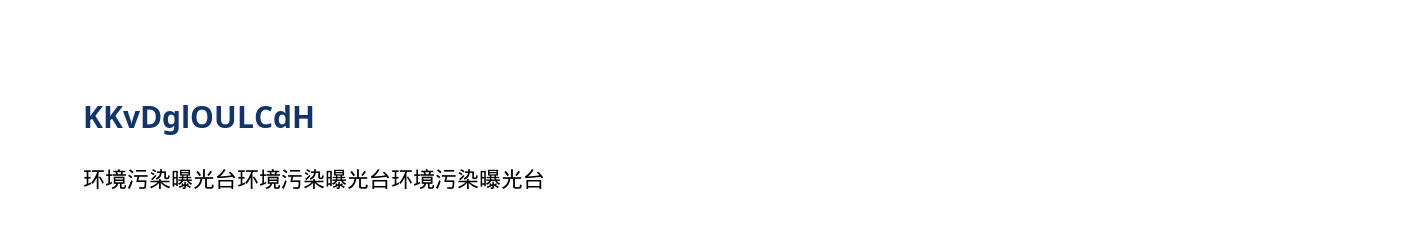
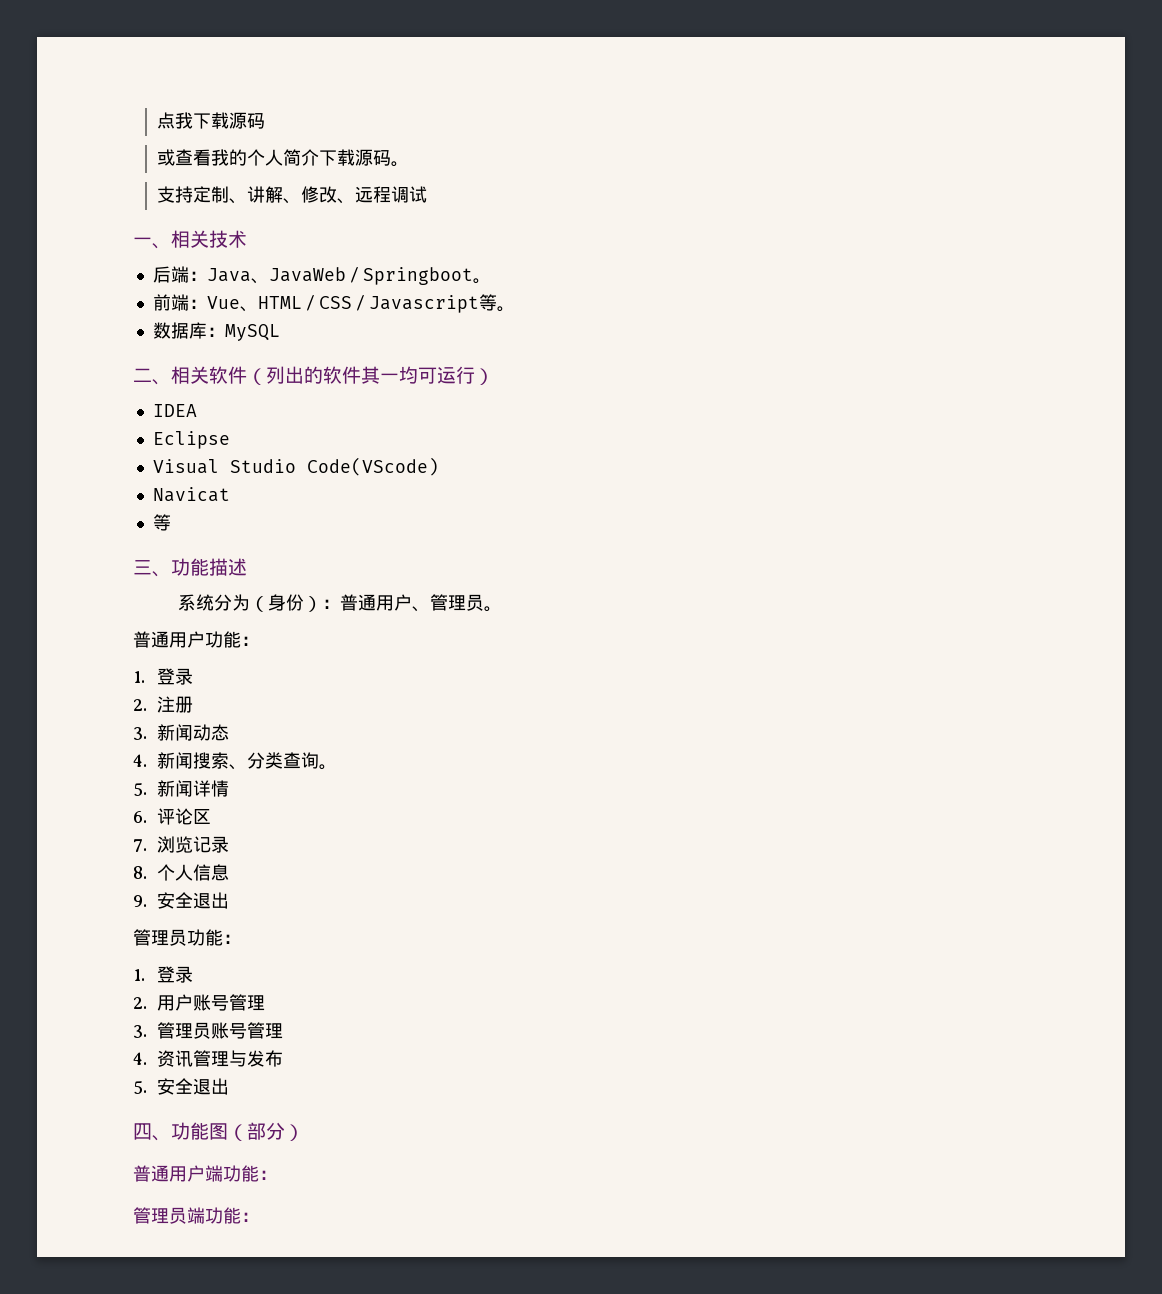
[83,105,315,135] [83,169,545,190] KKvDglOULCdH // 环境污染曝光台环境污染曝光台环境污染曝光台 -> [157,112,266,129] [157,149,410,167] [157,186,428,204] [133,230,247,249] [152,266,491,285] [152,294,515,313] [152,322,280,341] [133,366,494,385] [152,404,197,417] [152,431,230,449] [152,457,439,476] [152,487,230,502] [152,514,171,531] [133,558,247,577] [178,594,503,612] [133,631,259,648] [133,668,194,685] [133,696,194,713] [133,724,230,741] [133,752,338,770] [133,780,230,797] [133,808,212,825] [133,836,230,853] [133,864,230,881] [133,892,230,909] [133,929,241,946] [133,966,194,983] [133,994,266,1011] [133,1022,284,1039] [133,1050,284,1067] [133,1078,230,1095] [133,1122,304,1141] [133,1165,277,1182] [133,1207,259,1224] 点我下载源码 // 或查看我的个人简介下载源码。 // 支持定制、讲解、修改、远程调试 // 一、相关技术 // 后端：Java、JavaWeb / Springboot。 // 前端：Vue、HTML / CSS / Javascript等。 // 数据库：MySQL // 二、相关软件（列出的软件其一均可运行） // IDEA // Eclipse // Visual Studio Code(VScode) // Navicat // 等 // 三、功能描述 // 系统分为（身份）：普通用户、管理员。 // 普通用户功能： // 1.登录 // 2.注册 // 3.新闻动态 // 4.新闻搜索、分类查询。 // 5.新闻详情 // 6.评论区 // 7.浏览记录 // 8.个人信息 // 9.安全退出 // 管理员功能： // 1.登录 // 2.用户账号管理 // 3.管理员账号管理 // 4.资讯管理与发布 // 5.安全退出 // 四、功能图（部分） // 普通用户端功能： // 管理员端功能：

